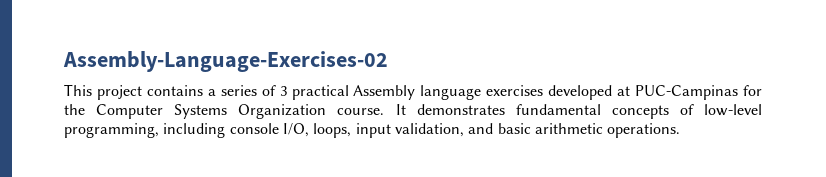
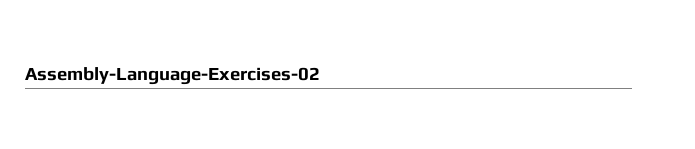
[64,84,763,100] [64,104,763,119] [64,123,681,138] // This project contains a series of 3 practical Assembly language exercises developed at PUC-Campinas for the Computer Systems Organization course. It demonstrates fundamental concepts of low-level programming, including console I/O, loops, input validation, and basic arithmetic operations. -> (320, 76) none

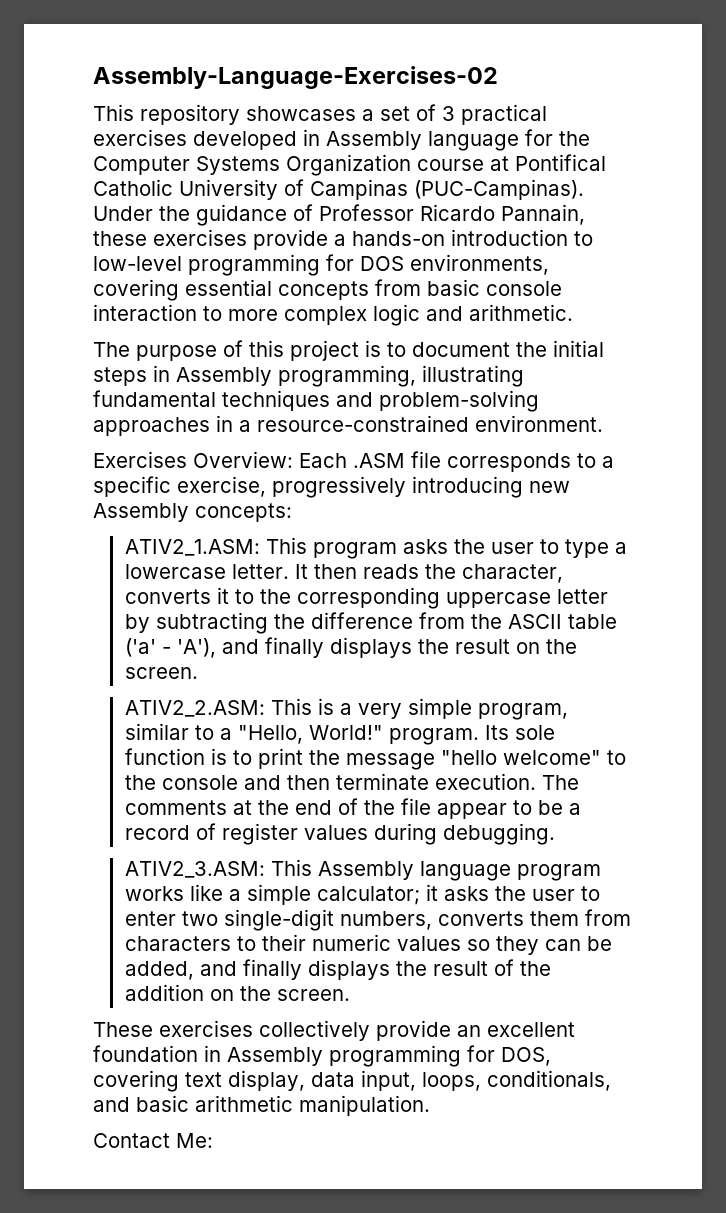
(320, 76) none -> [93,104,547,125] [93,129,590,151] [93,154,606,176] [93,179,584,200] [93,204,585,226] [93,229,593,250] [93,254,549,276] [93,279,562,301] [93,304,573,326] [93,340,604,361] [93,365,524,387] [93,390,539,412] [93,415,603,436] [93,451,614,472] [93,476,570,498] [93,503,292,522] [124,537,627,559] [124,564,563,583] [124,587,608,609] [124,612,617,634] [124,637,577,658] [124,667,198,679] [124,698,568,720] [124,723,555,745] [124,748,626,770] [124,773,579,790] [124,798,581,819] [124,823,555,845] [124,859,601,881] [124,884,600,905] [124,909,631,931] [124,934,612,955] [124,959,551,980] [124,984,350,1001] [93,1020,575,1041] [93,1045,551,1067] [93,1070,611,1092] [93,1095,430,1116] [93,1133,213,1148] // This repository showcases a set of 3 practical exercises developed in Assembly language for the Computer Systems Organization course at Pontifical Catholic University of Campinas (PUC-Campinas). Under the guidance of Professor Ricardo Pannain, these exercises provide a hands-on introduction to low-level programming for DOS environments, covering essential concepts from basic console interaction to more complex logic and arithmetic. // The purpose of this project is to document the initial steps in Assembly programming, illustrating fundamental techniques and problem-solving approaches in a resource-constrained environment. // Exercises Overview: Each .ASM file corresponds to a specific exercise, progressively introducing new Assembly concepts: // ATIV2_1.ASM: This program asks the user to type a lowercase letter. It then reads the character, converts it to the corresponding uppercase letter by subtracting the difference from the ASCII table ('a' - 'A'), and finally displays the result on the screen. // ATIV2_2.ASM: This is a very simple program, similar to a "Hello, World!" program. Its sole function is to print the message "hello welcome" to the console and then terminate execution. The comments at the end of the file appear to be a record of register values during debugging. // ATIV2_3.ASM: This Assembly language program works like a simple calculator; it asks the user to enter two single-digit numbers, converts them from characters to their numeric values so they can be added, and finally displays the result of the addition on the screen. // These exercises collectively provide an excellent foundation in Assembly programming for DOS, covering text display, data input, loops, conditionals, and basic arithmetic manipulation. // Contact Me:

